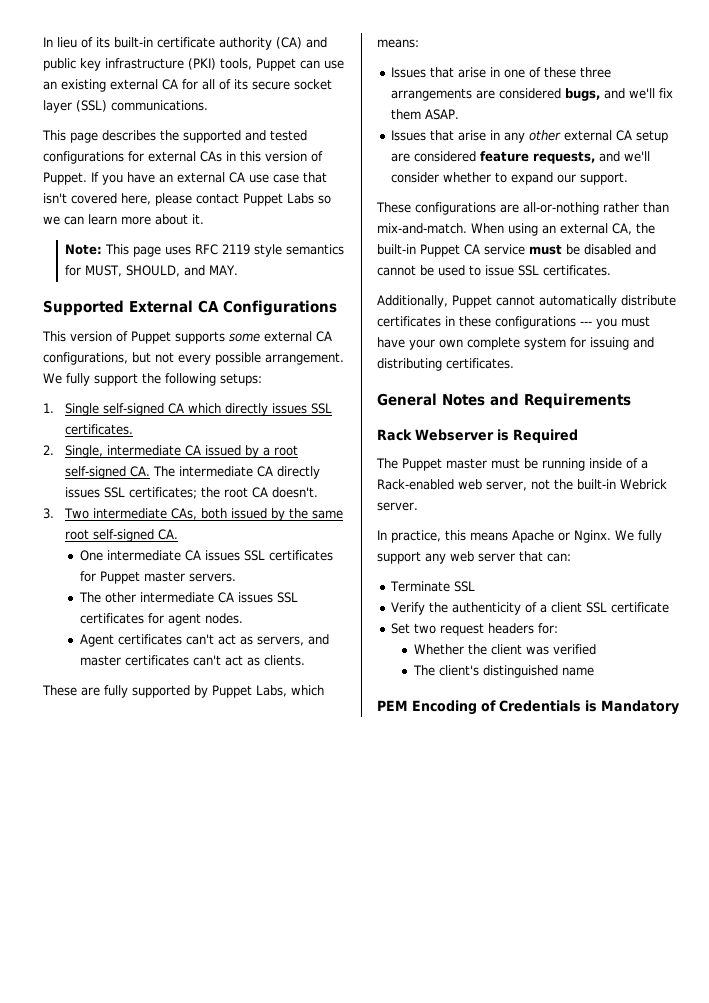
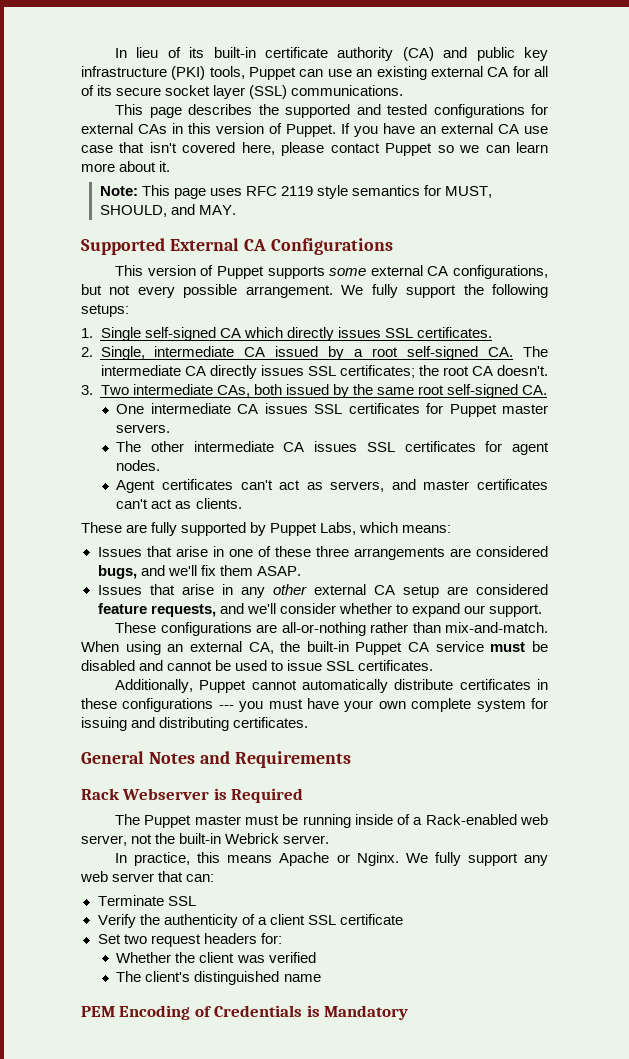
[287,193,314,204] Labs -> (433, 149) none

